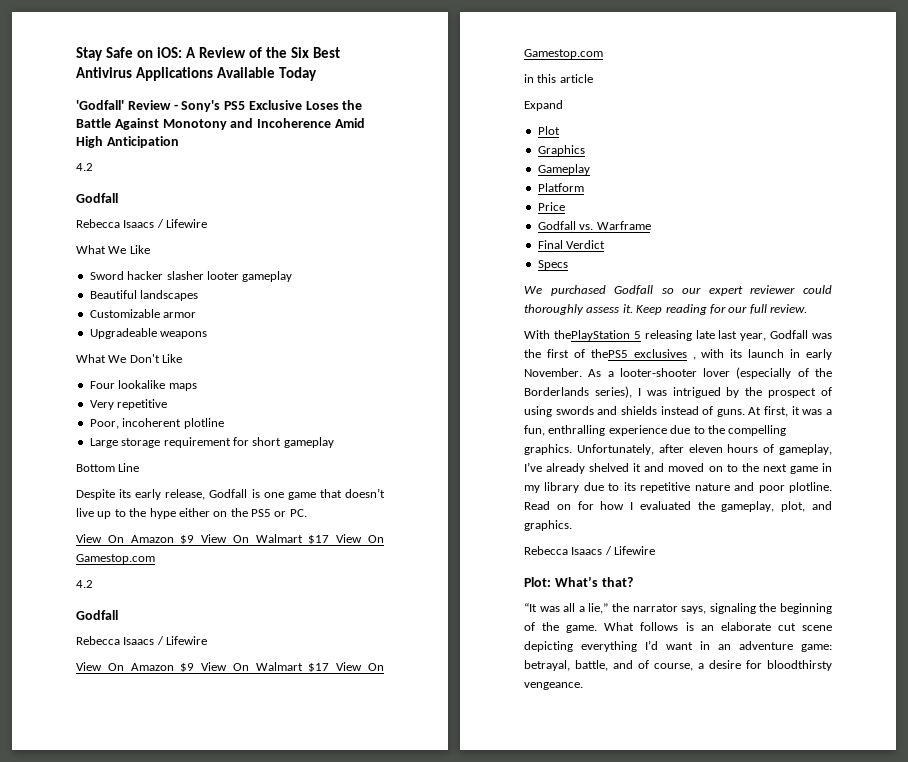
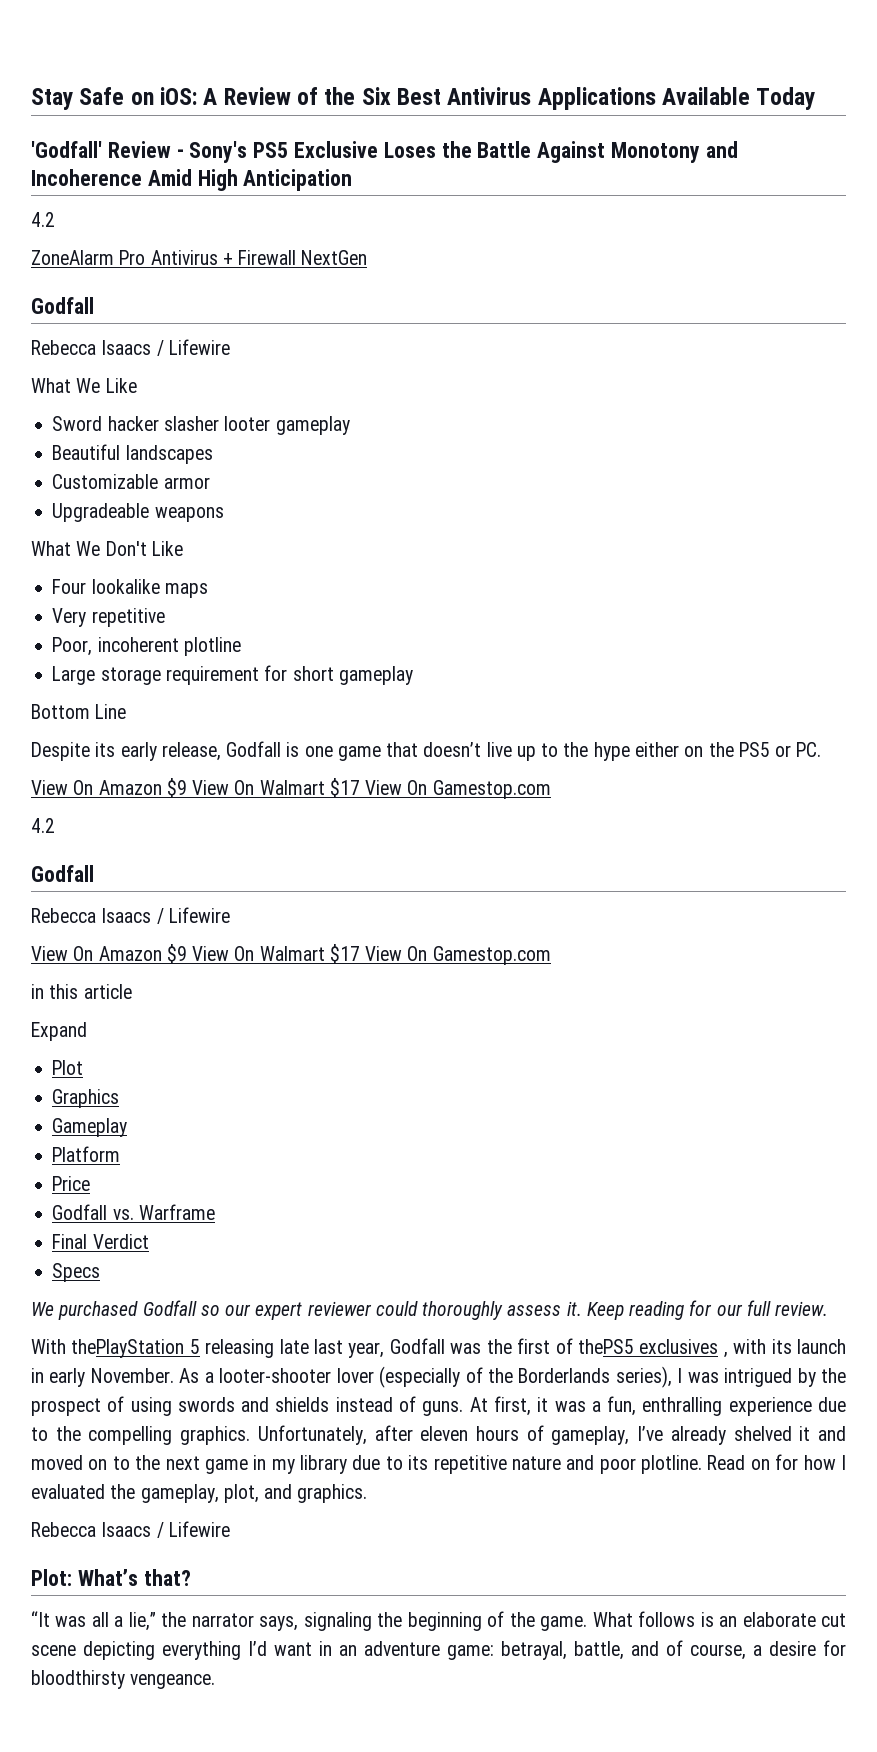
(93, 167) none -> [31,250,368,265] // ZoneAlarm Pro Antivirus + Firewall NextGen

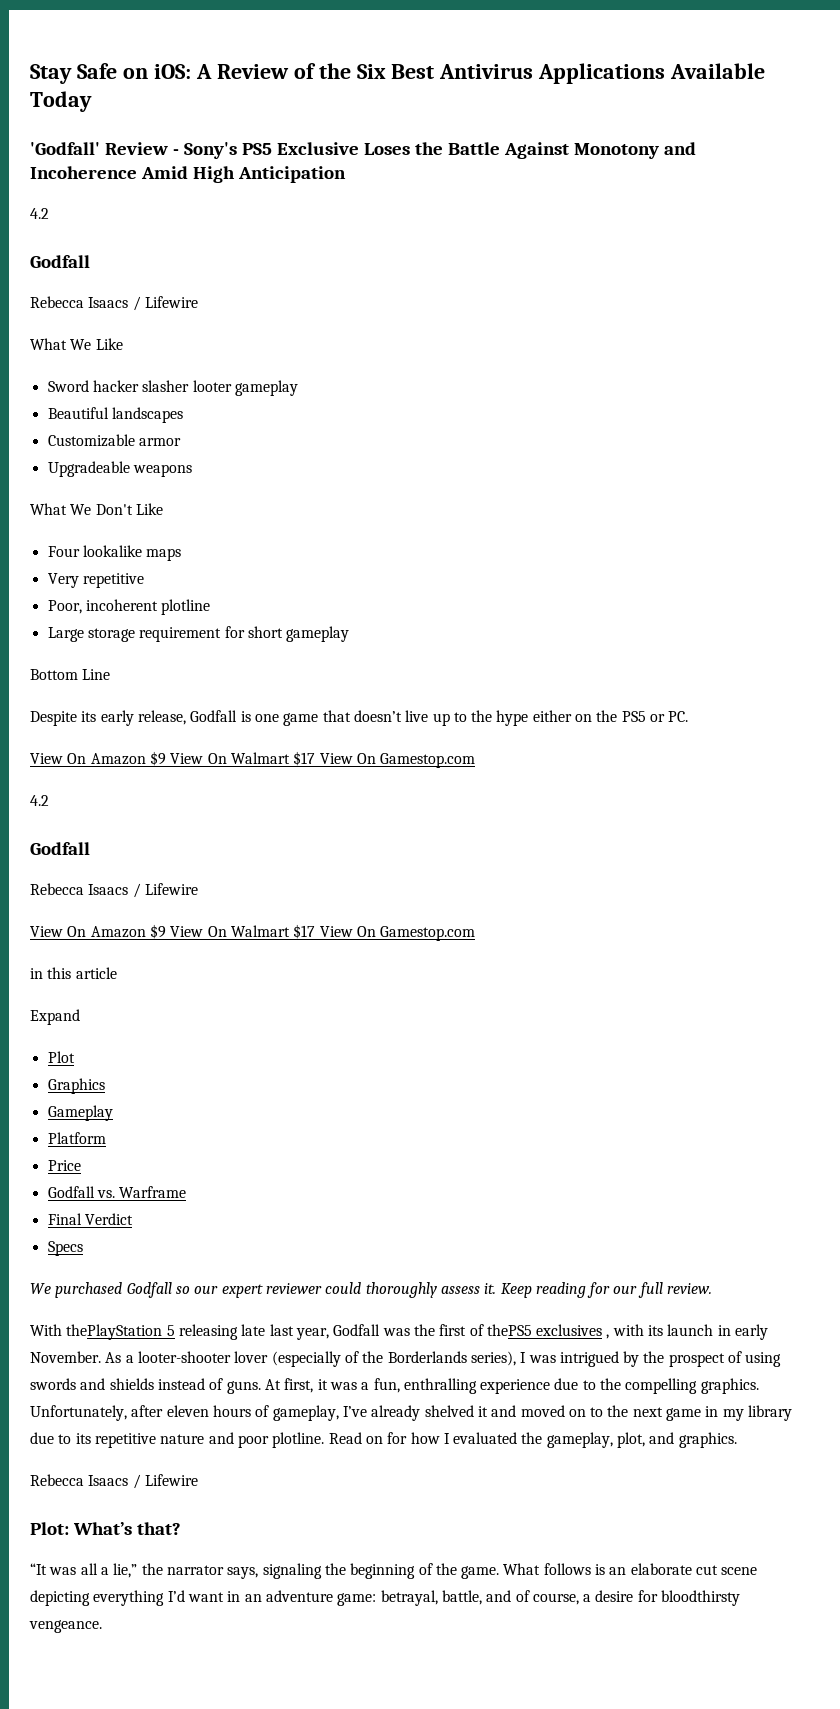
[31,250,368,265] // ZoneAlarm Pro Antivirus + Firewall NextGen -> (49, 213) none

